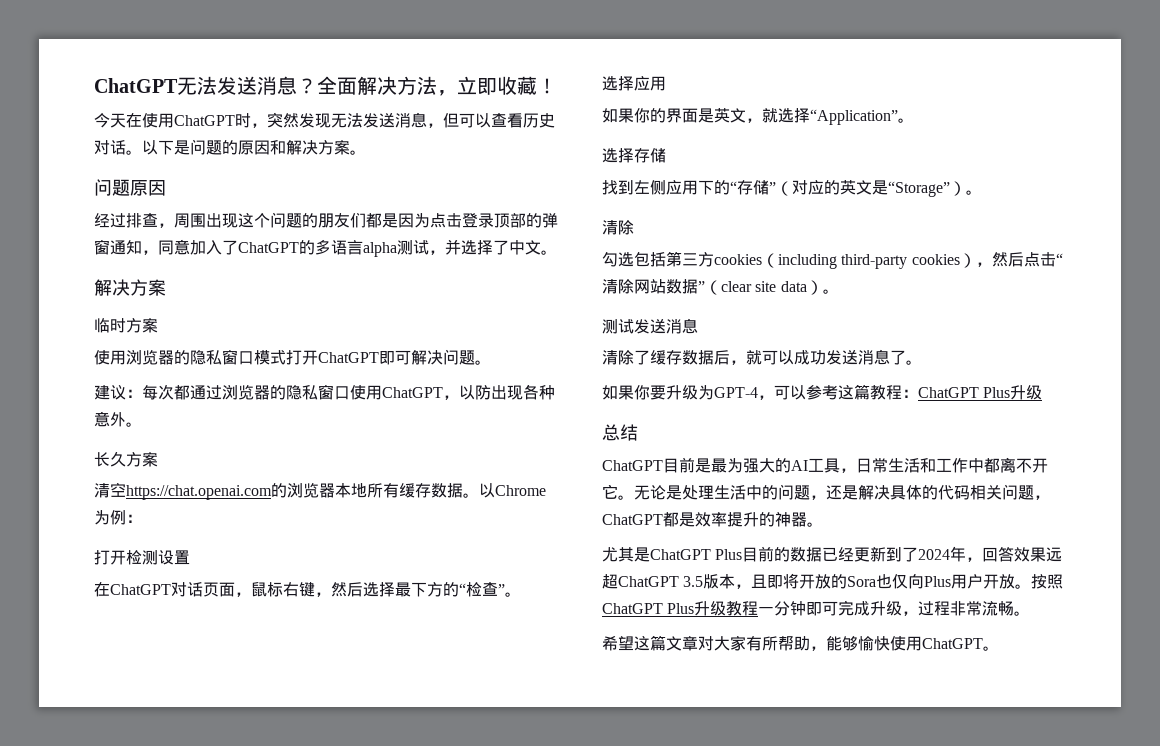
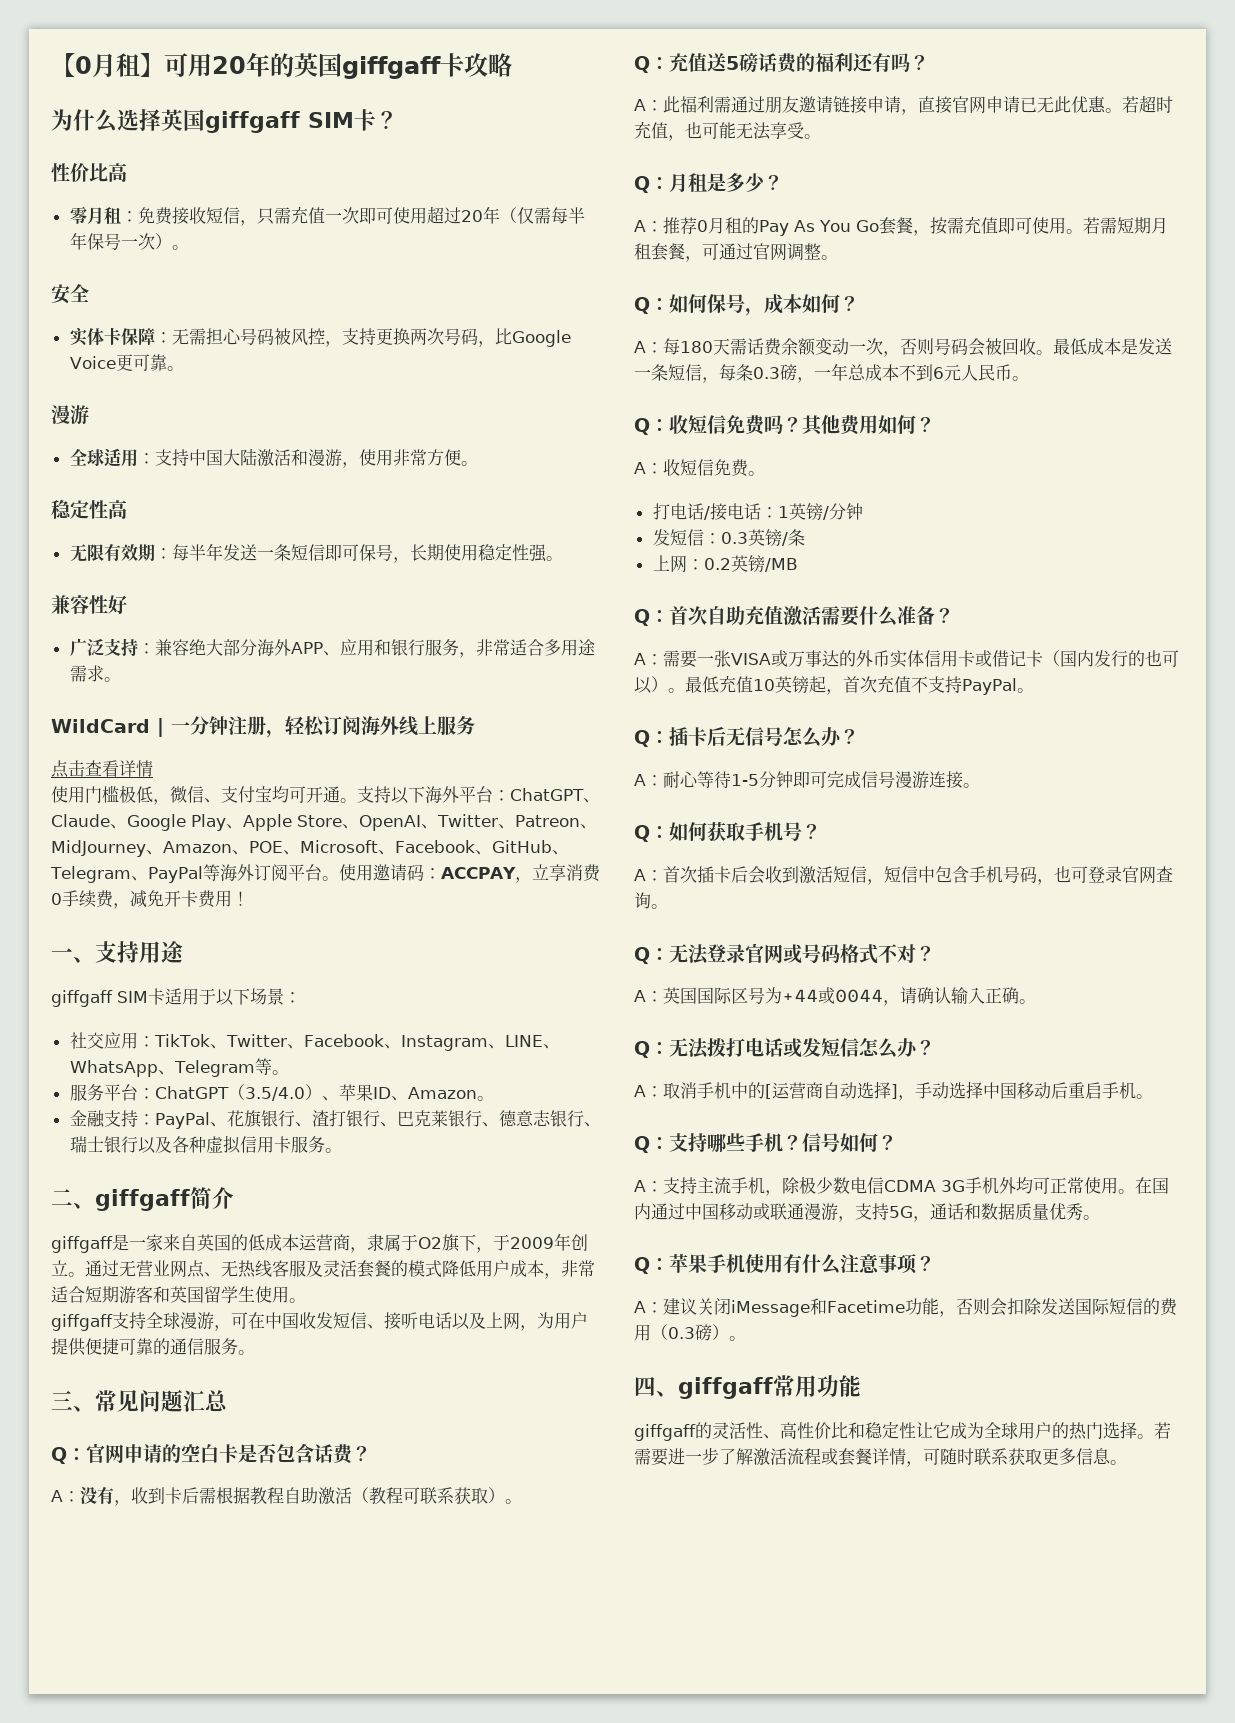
[94,76,557,96] [94,112,555,128] [94,139,366,155] [94,179,166,196] [94,212,558,228] [94,239,557,257] [94,279,166,296] [94,318,158,333] [94,349,491,365] [94,384,555,400] [94,411,142,427] [94,451,158,467] [94,482,546,500] [94,510,142,525] [94,550,190,565] [94,582,521,597] [602,76,666,91] [602,108,914,125] [602,148,666,163] [602,180,982,197] [602,220,634,235] [602,251,1063,269] [602,279,839,295] [602,318,698,334] [602,349,922,365] [602,384,1043,400] [602,424,638,441] [602,457,1048,473] [602,484,1050,500] [602,511,823,527] [602,546,1063,562] [602,573,1064,589] [602,600,1031,616] [602,635,983,651] ChatGPT无法发送消息？全面解决方法，立即收藏！ // 今天在使用ChatGPT时，突然发现无法发送消息，但可以查看历史对话。以下是问题的原因和解决方案。 // 问题原因 // 经过排查，周围出现这个问题的朋友们都是因为点击登录顶部的弹窗通知，同意加入了ChatGPT的多语言alpha测试，并选择了中文。 // 解决方案 // 临时方案 // 使用浏览器的隐私窗口模式打开ChatGPT即可解决问题。 // 建议：每次都通过浏览器的隐私窗口使用ChatGPT，以防出现各种意外。 // 长久方案 // 清空https://chat.openai.com的浏览器本地所有缓存数据。以Chrome为例： // 打开检测设置 // 在ChatGPT对话页面，鼠标右键，然后选择最下方的“检查”。 // 选择应用 // 如果你的界面是英文，就选择“Application”。 // 选择存储 // 找到左侧应用下的“存储”（对应的英文是“Storage”）。 // 清除 // 勾选包括第三方cookies（including third-party cookies），然后点击“清除网站数据”（clear site data）。 // 测试发送消息 // 清除了缓存数据后，就可以成功发送消息了。 // 如果你要升级为GPT-4，可以参考这篇教程：ChatGPT Plus升级 // 总结 // ChatGPT目前是最为强大的AI工具，日常生活和工作中都离不开它。无论是处理生活中的问题，还是解决具体的代码相关问题，ChatGPT都是效率提升的神器。 // 尤其是ChatGPT Plus目前的数据已经更新到了2024年，回答效果远超ChatGPT 3.5版本，且即将开放的Sora也仅向Plus用户开放。按照ChatGPT Plus升级教程一分钟即可完成升级，过程非常流畅。 // 希望这篇文章对大家有所帮助，能够愉快使用ChatGPT -> [51,52,512,79] [51,109,398,133] [51,163,127,182] [69,206,585,226] [69,232,189,250] [51,284,89,304] [69,327,571,347] [69,354,184,371] [51,405,89,424] [69,448,478,468] [51,500,127,519] [69,543,563,563] [51,595,127,614] [69,638,595,658] [69,665,121,682] [51,716,475,738] [51,760,153,778] [51,785,600,805] [51,814,597,831] [51,840,569,857] [50,864,601,883] [51,890,249,909] [51,941,184,963] [51,988,301,1007] [69,1032,560,1051] [69,1058,289,1077] [69,1084,494,1101] [69,1110,601,1129] [69,1135,342,1154] [51,1187,234,1211] [51,1233,588,1253] [51,1260,595,1279] [51,1286,306,1304] [51,1312,588,1331] [51,1338,255,1356] [51,1389,228,1412] [51,1443,371,1464] [51,1487,522,1506] [634,52,929,73] [634,95,1173,115] [634,121,821,141] [634,173,783,193] [634,216,1168,236] [634,243,838,262] [634,294,859,316] [634,338,1172,357] [634,363,1029,383] [634,415,935,436] [634,459,765,477] [652,503,863,521] [652,529,805,547] [652,555,798,573] [634,606,954,626] [634,650,1179,668] [634,675,1034,695] [634,727,859,747] [634,771,980,789] [634,822,821,842] [634,866,1173,885] [634,892,668,909] [634,943,935,965] [634,987,1036,1006] [634,1038,935,1059] [634,1081,1153,1101] [634,1133,897,1153] [634,1176,1169,1196] [634,1203,1100,1222] [634,1254,935,1274] [634,1298,1178,1317] [634,1324,746,1341] [634,1375,861,1399] [634,1421,1171,1441] [634,1447,1111,1467] 【0月租】可用20年的英国giffgaff卡攻略 // 为什么选择英国giffgaff SIM卡？ // 性价比高 // 零月租：免费接收短信，只需充值一次即可使用超过20年（仅需每半年保号一次）。 // 安全 // 实体卡保障：无需担心号码被风控，支持更换两次号码，比Google Voice更可靠。 // 漫游 // 全球适用：支持中国大陆激活和漫游，使用非常方便。 // 稳定性高 // 无限有效期：每半年发送一条短信即可保号，长期使用稳定性强。 // 兼容性好 // 广泛支持：兼容绝大部分海外APP、应用和银行服务，非常适合多用途需求。 // WildCard | 一分钟注册，轻松订阅海外线上服务 // 点击查看详情 // 使用门槛极低，微信、支付宝均可开通。支持以下海外平台：ChatGPT、Claude、Google Play、Apple Store、OpenAI、Twitter、Patreon、MidJourney、Amazon、POE、Microsoft、Facebook、GitHub、Telegram、PayPal等海外订阅平台。使用邀请码：ACCPAY，立享消费0手续费，减免开卡费用！ // 一、支持用途 // giffgaff SIM卡适用于以下场景： // 社交应用：TikTok、Twitter、Facebook、Instagram、LINE、WhatsApp、Telegram等。 // 服务平台：ChatGPT（3.5/4.0）、苹果ID、Amazon。 // 金融支持：PayPal、花旗银行、渣打银行、巴克莱银行、德意志银行、瑞士银行以及各种虚拟信用卡服务。 // 二、giffgaff简介 // giffgaff是一家来自英国的低成本运营商，隶属于O2旗下，于2009年创立。通过无营业网点、无热线客服及灵活套餐的模式降低用户成本，非常适合短期游客和英国留学生使用。 // giffgaff支持全球漫游，可在中国收发短信、接听电话以及上网，为用户提供便捷可靠的通信服务。 // 三、常见问题汇总 // Q：官网申请的空白卡是否包含话费？ // A：没有，收到卡后需根据教程自助激活（教程可联系获取）。 // Q：充值送5磅话费的福利还有吗？ // A：此福利需通过朋友邀请链接申请，直接官网申请已无此优惠。若超时充值，也可能无法享受。 // Q：月租是多少？ // A：推荐0月租的Pay As You Go套餐，按需充值即可使用。若需短期月租套餐，可通过官网调整。 // Q：如何保号，成本如何？ // A：每180天需话费余额变动一次，否则号码会被回收。最低成本是发送一条短信，每条0.3磅，一年总成本不到6元人民币。 // Q：收短信免费吗？其他费用如何？ // A：收短信免费。 // 打电话/接电话：1英镑/分钟 // 发短信：0.3英镑/条 // 上网：0.2英镑/MB // Q：首次自助充值激活需要什么准备？ // A：需要一张VISA或万事达的外币实体信用卡或借记卡（国内发行的也可以）。最低充值10英镑起，首次充值不支持PayPal。 // Q：插卡后无信号怎么办？ // A：耐心等待1-5分钟即可完成信号漫游连接。 // Q：如何获取手机号？ // A：首次插卡后会收到激活短信，短信中包含手机号码，也可登录官网查询。 // Q：无法登录官网或号码格式不对？ // A：英国国际区号为+44或0044，请确认输入正确。 // Q：无法拨打电话或发短信怎么办？ // A：取消手机中的[运营商自动选择]，手动选择中国移动后重启手机。 // Q：支持哪些手机？信号如何？ // A：支持主流手机，除极少数电信CDMA 3G手机外均可正常使用。在国内通过中国移动或联通漫游，支持5G，通话和数据质量优秀。 // Q：苹果手机使用有什么注意事项？ // A：建议关闭iMessage和Facetime功能，否则会扣除发送国际短信的费用（0.3磅）。 // 四、giffgaff常用功能 // giffgaff的灵活性、高性价比和稳定性让它成为全球用户的热门选择。若需要进一步了解激活流程或套餐详情，可随时联系获取更多信息

